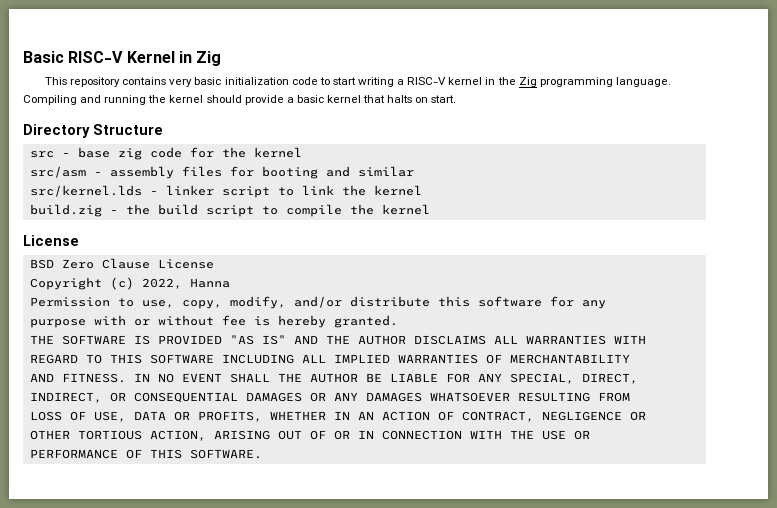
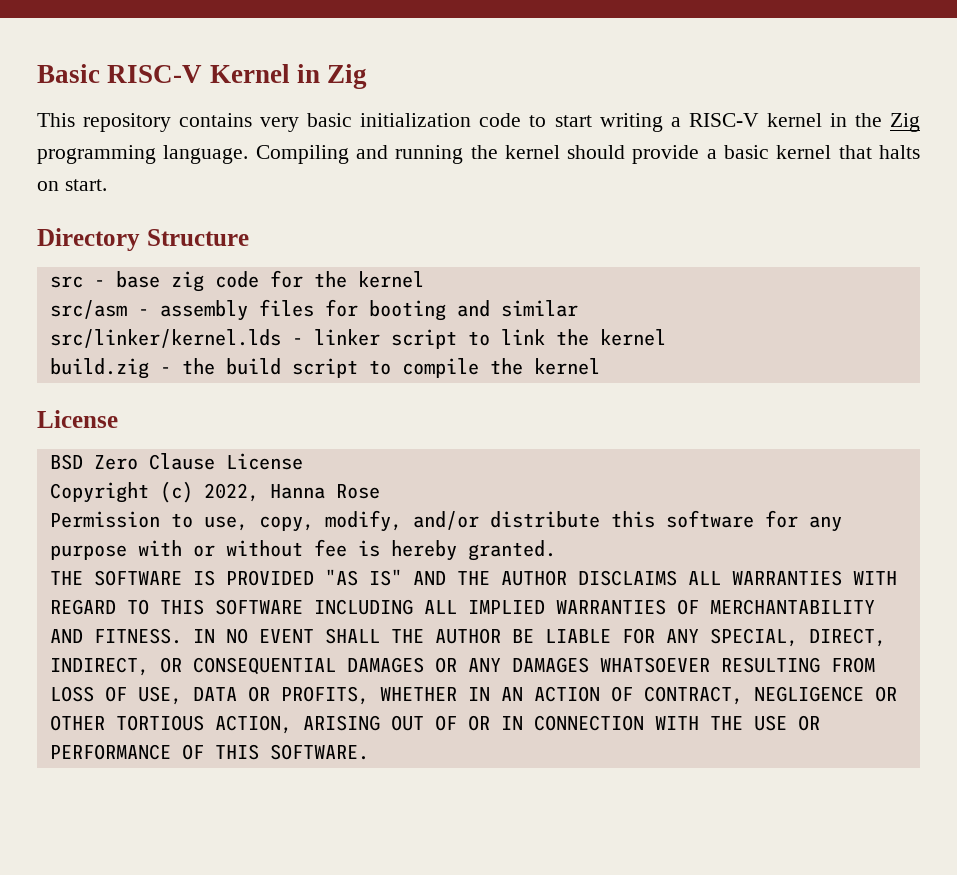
[29,185,142,197] src/kernel.lds -> [49,329,281,348] src/linker/kernel.lds
(230, 283) none -> [335,484,380,499] Rose

